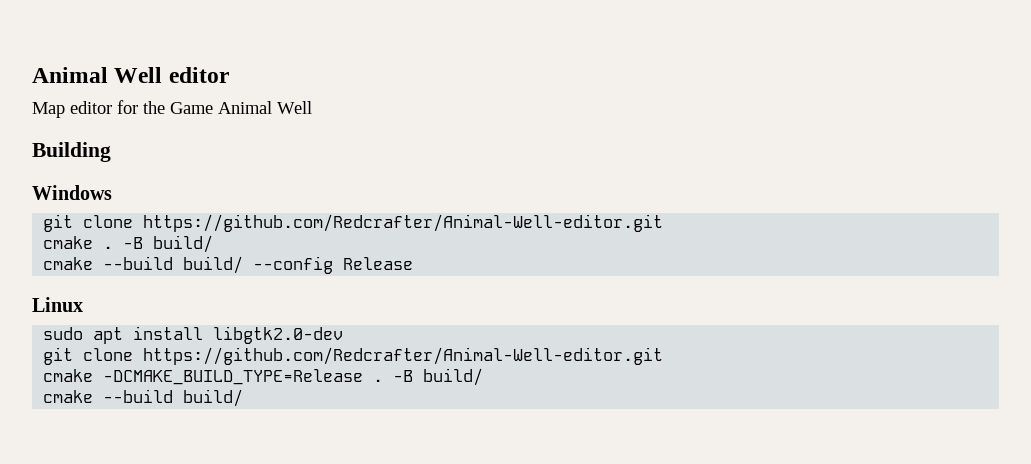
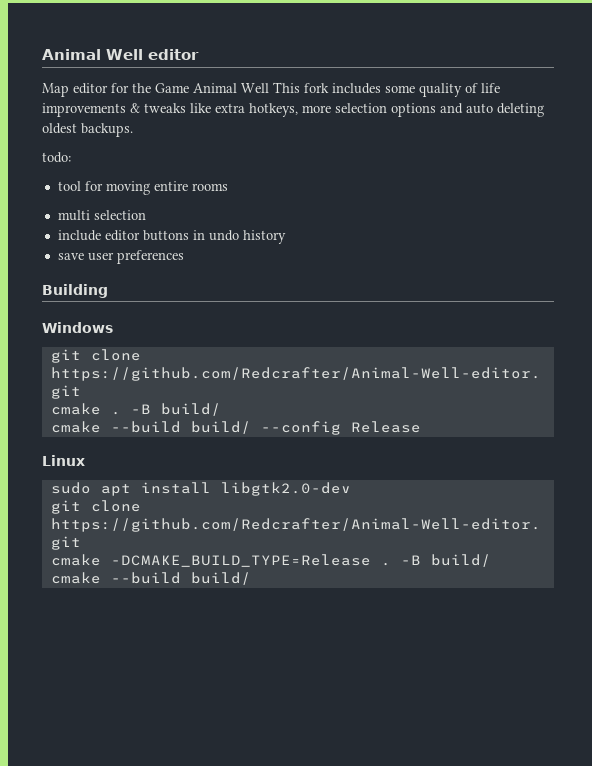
(312, 107) none -> [273,82,500,97] [42,103,544,117] [42,123,133,137] [42,152,71,163] [57,181,228,195] [57,210,146,221] [57,230,286,244] [57,250,184,264] This fork includes some quality of life improvements & tweaks like extra hotkeys, more selection options and auto deleting oldest backups. // todo: // tool for moving entire rooms // multi selection // include editor buttons in undo history // save user preferences

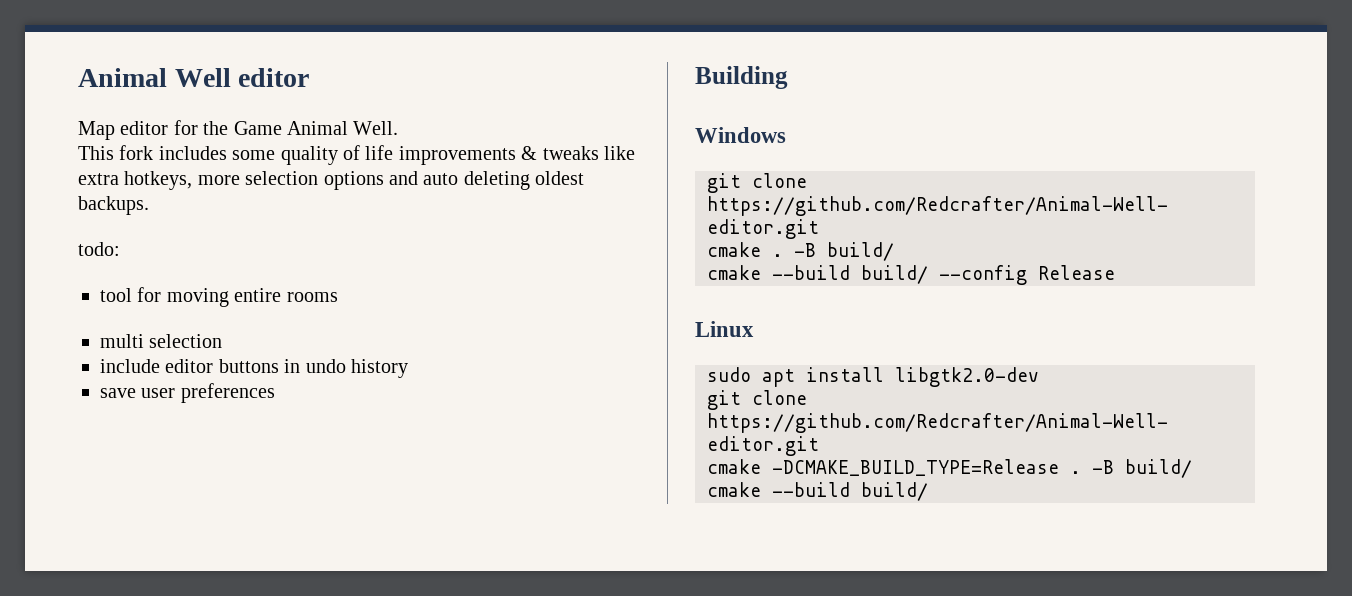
[241,83,269,93] Well -> [353,121,399,135] Well. //

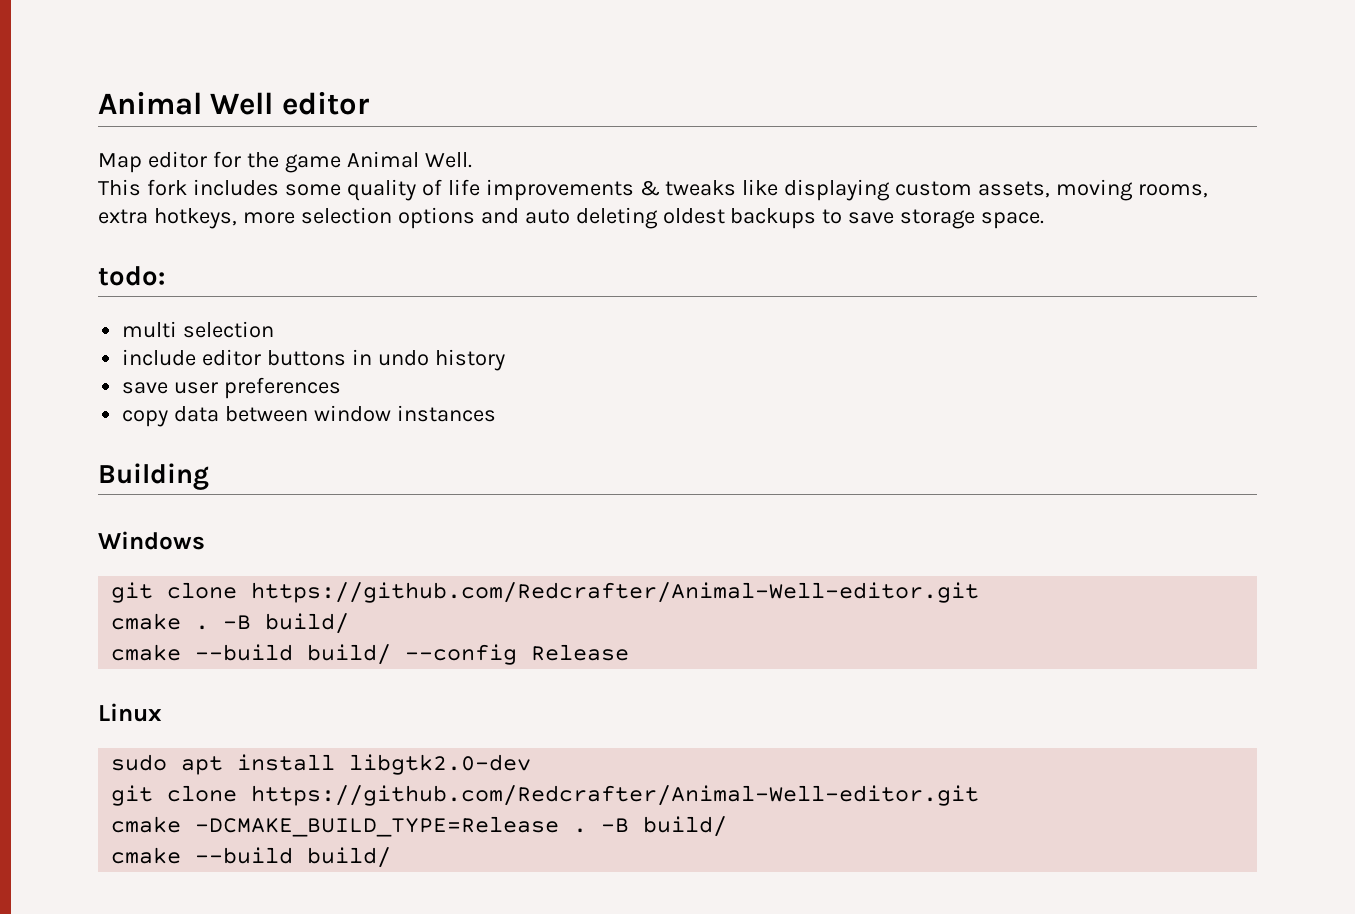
[233,121,282,135] Game -> [284,154,341,173] game
(635, 153) none -> [784,179,1209,201] displaying custom assets, moving rooms,
[78,196,149,215] [78,242,120,256] [100,287,338,307] backups. // todo: // tool for moving entire rooms -> [730,208,1045,229] [98,266,165,286] backups to save storage space. // todo:
(275, 393) none -> [122,405,496,427] // copy data between window instances

